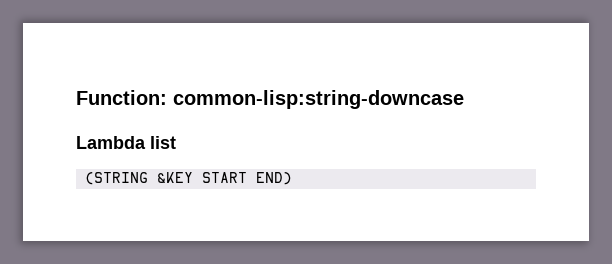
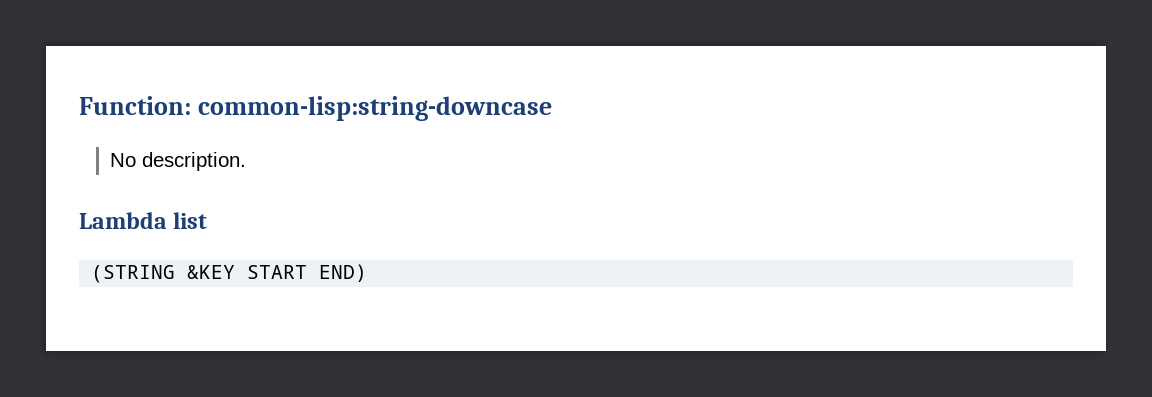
(464, 99) none -> [110,152,247,171] // No description.

